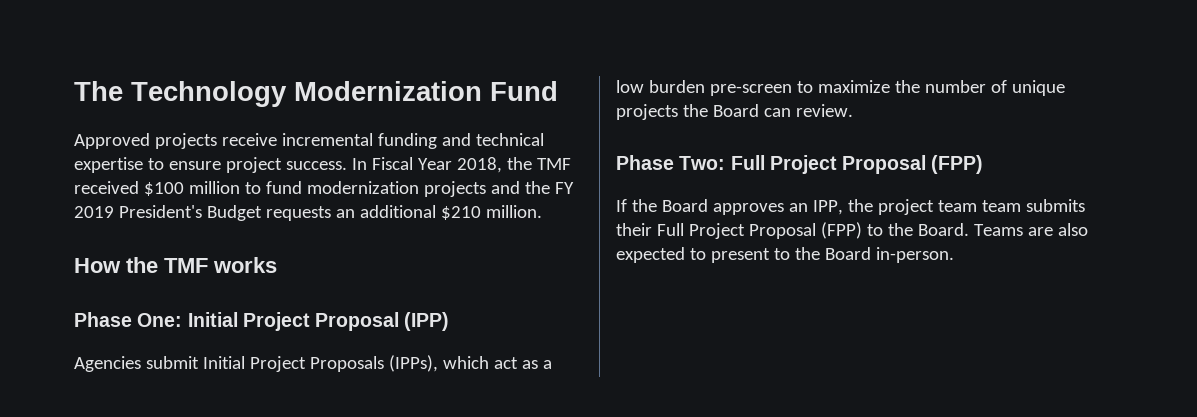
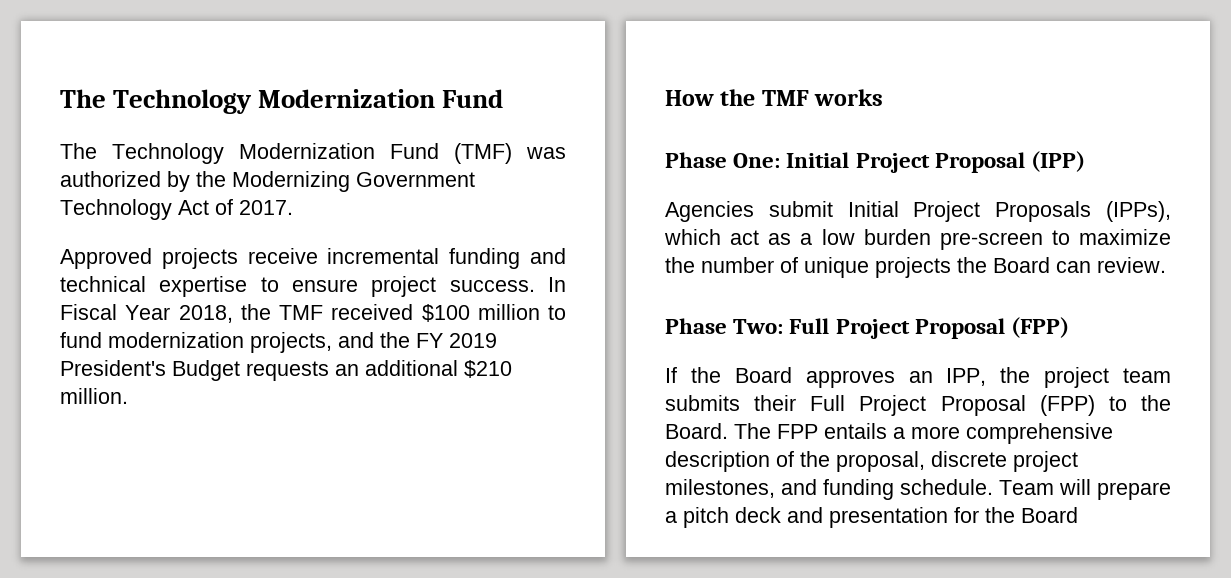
[74,81,558,107] The Technology Modernization Fund -> [60,89,504,114] [60,143,566,164] [60,171,475,192] [60,199,293,220] The Technology Modernization Fund // The Technology Modernization Fund (TMF) was authorized by the Modernizing Government Technology Act of 2017.
[423,181,486,197] projects -> [250,332,332,353] projects,
[981,200,1021,212] team -> (1171, 375) none
[973,223,1088,236] [616,247,954,263] Teams are also expected to present to the Board in-person. -> [734,423,1113,444] [665,451,1078,472] [665,479,1171,500] [665,507,1078,528] The FPP entails a more comprehensive description of the proposal, discrete project milestones, and funding schedule. Team will prepare a pitch deck and presentation for the Board

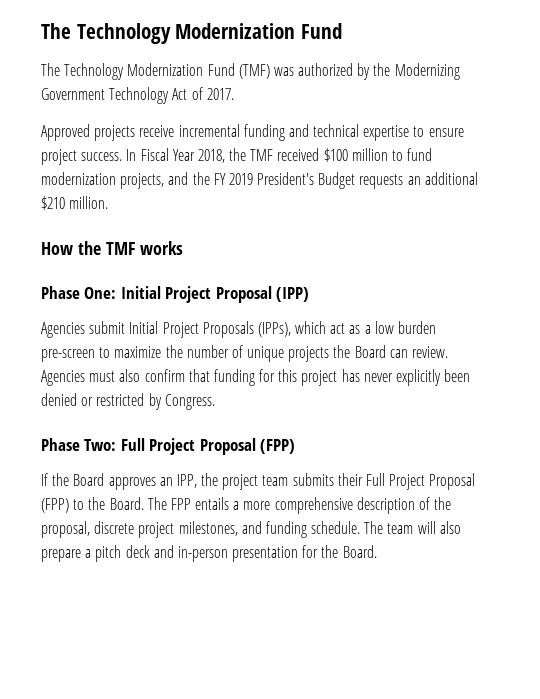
(1166, 265) none -> [41,369,471,386] [41,393,215,410] Agencies must also confirm that funding for this project has never explicitly been denied or restricted by Congress.
[999,479,1091,495] Team will -> [364,521,461,534] The team will also
(823, 515) none -> [177,546,228,562] in-person
[1021,507,1078,523] Board -> [342,545,377,558] Board.

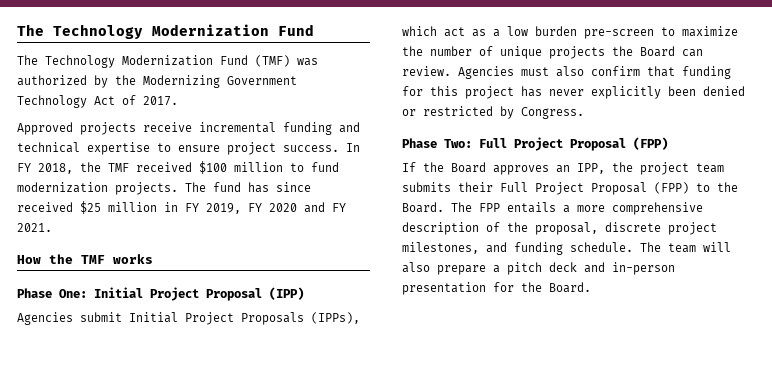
[140,148,195,161] Fiscal Year -> [17,163,31,172] FY
[120,172,478,189] [41,196,109,210] projects, and the FY 2019 President's Budget requests an additional $210 million. -> [115,182,311,195] [17,201,346,214] [17,223,52,232] projects. The fund has since received $25 million in FY 2019, FY 2020 and FY 2021.

